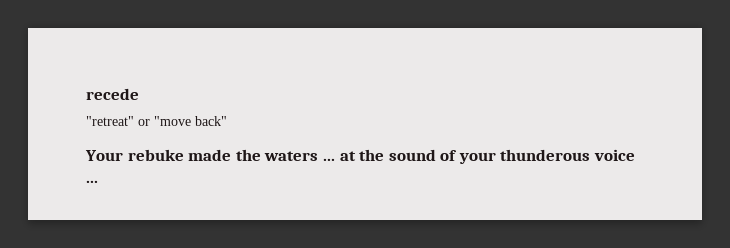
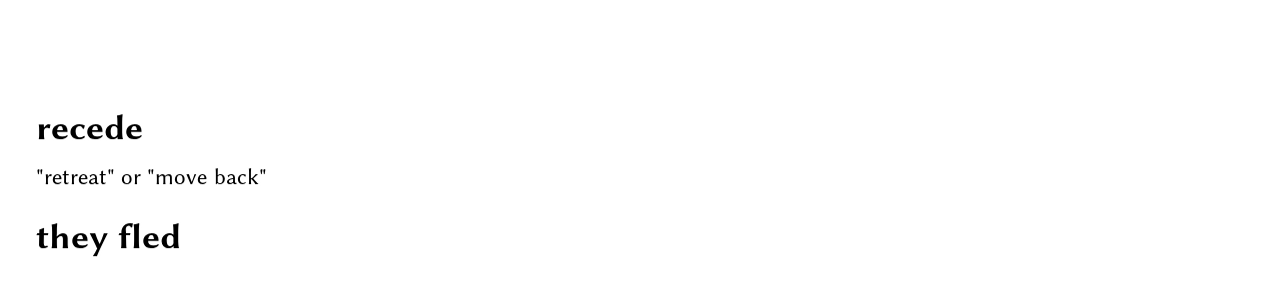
[85,149,636,164] [86,180,98,183] Your rebuke made the waters ... at the sound of your thunderous voice ... -> [36,223,182,257] they fled

